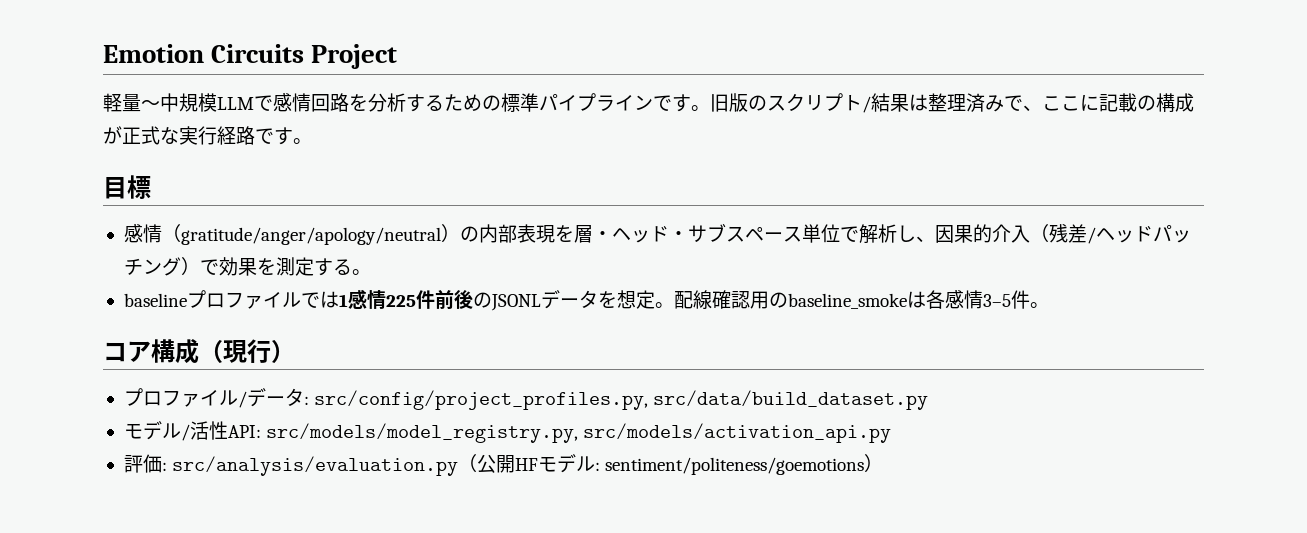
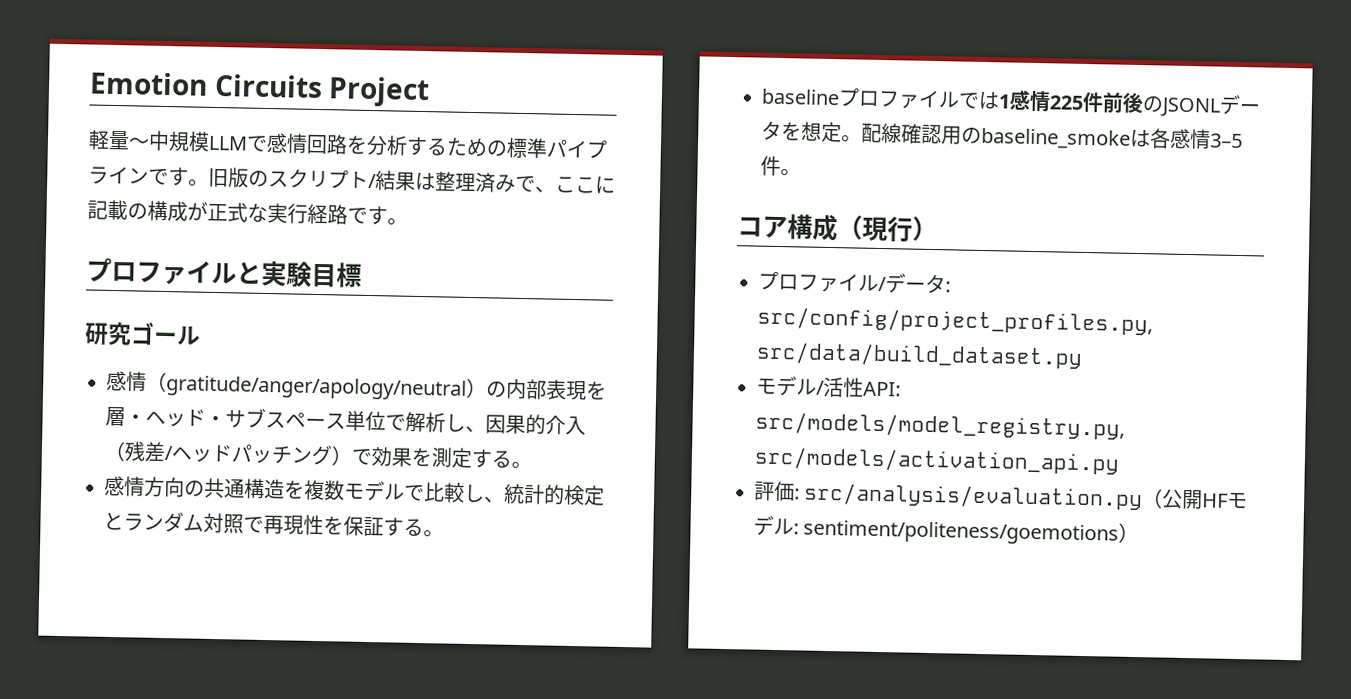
(312, 141) none -> [86,257,312,288] プロファイルと実験
(151, 187) none -> [84,321,201,346] // 研究ゴール
(371, 272) none -> [104,475,605,506] [103,511,444,538] // 感情方向の共通構造を複数モデルで比較し、統計的検定とランダム対照で再現性を保証する。

